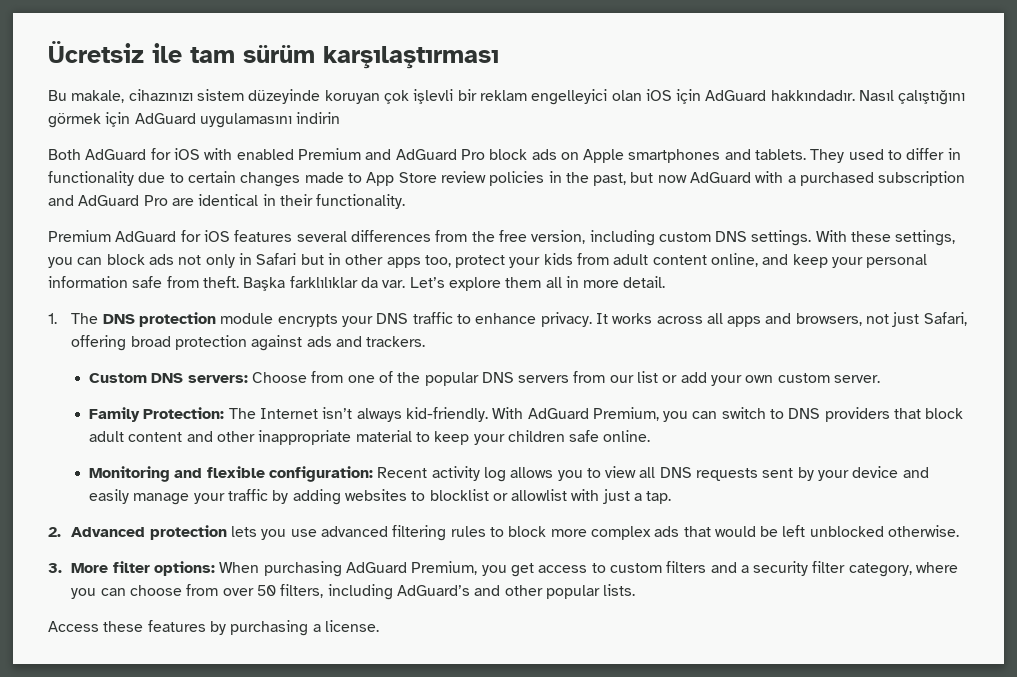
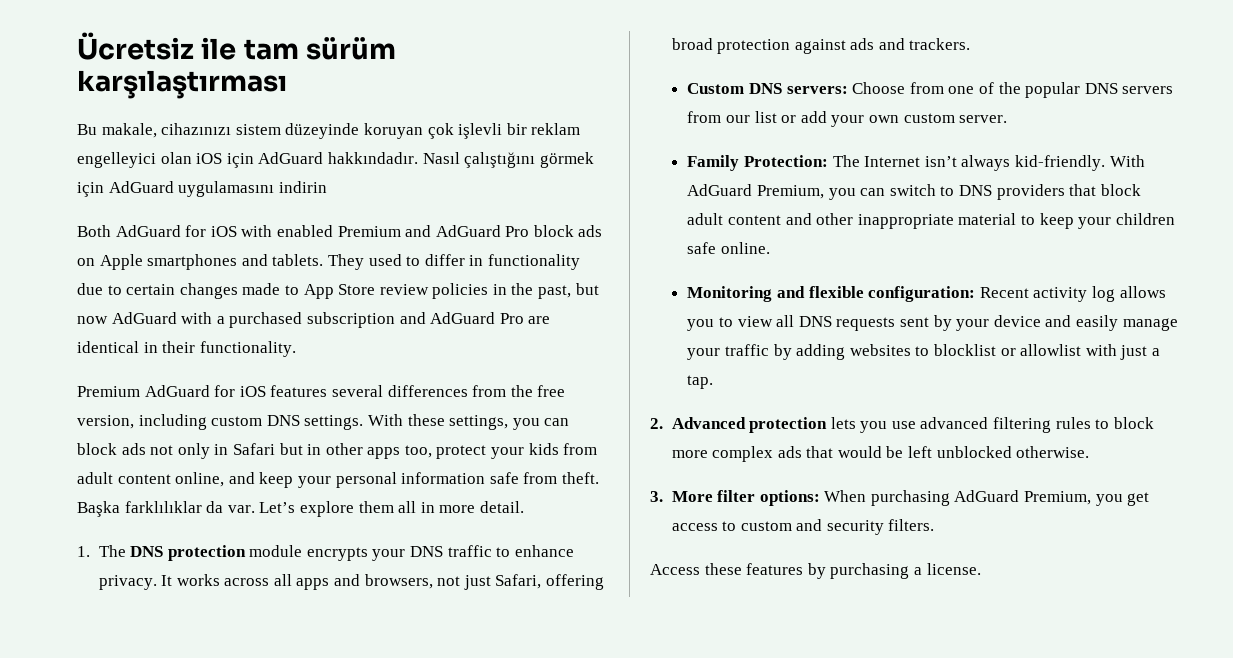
[666,561,959,577] [71,584,636,600] filters and a security filter category, where you can choose from over 50 filters, including AdGuard’s and other popular lists. -> [796,519,935,535] and security filters.

